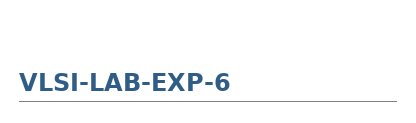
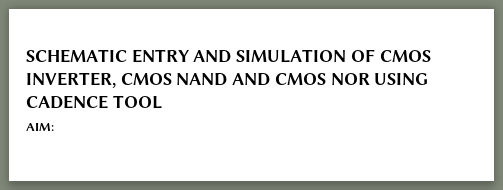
[19,73,231,91] VLSI-LAB-EXP-6 -> [26,49,431,63] [26,72,429,88] [26,95,162,109] [26,123,54,131] SCHEMATIC ENTRY AND SIMULATION OF CMOS INVERTER, CMOS NAND AND CMOS NOR USING CADENCE TOOL // AIM:

